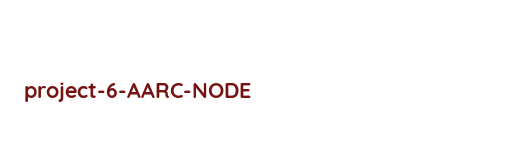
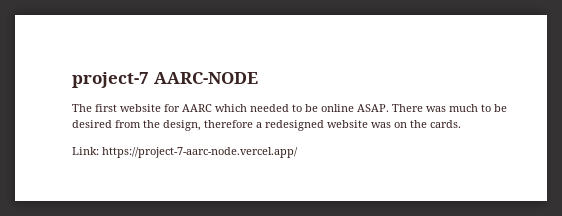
[24,82,251,102] project-6-AARC-NODE -> [72,72,258,88] [72,104,507,112] [72,120,461,131] [72,147,298,158] project-7 AARC-NODE // The first website for AARC which needed to be online ASAP. There was much to be desired from the design, therefore a redesigned website was on the cards. // Link: https://project-7-aarc-node.vercel.app/

